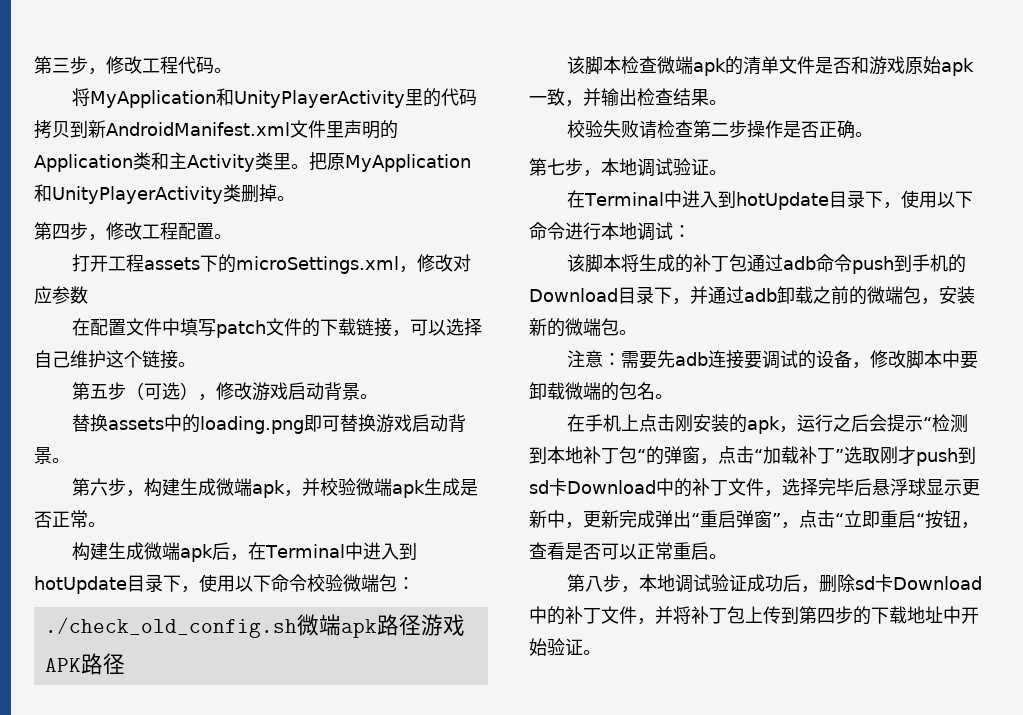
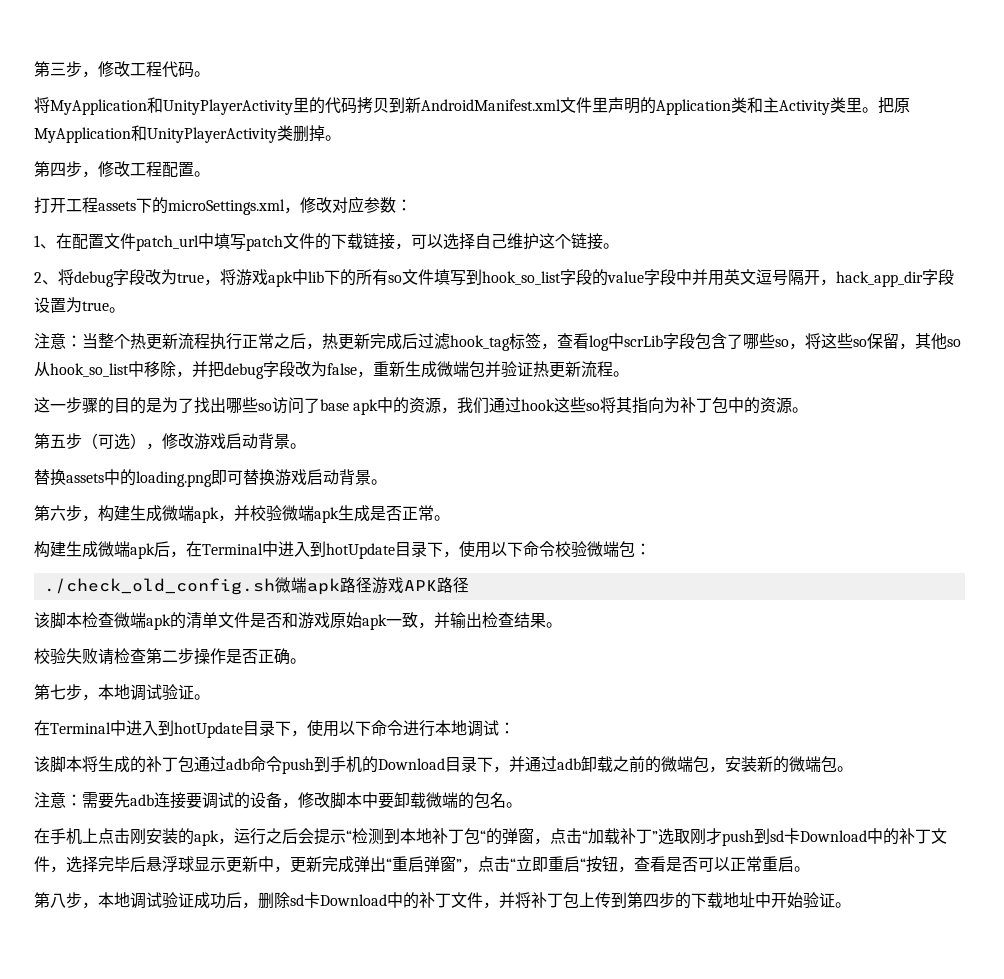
(88, 295) // -> [396,199,412,211] [34,235,56,249] ： // 1、
(162, 327) none -> [136,235,199,251] patch_url
(196, 364) none -> [34,269,954,287] [34,297,125,313] [34,333,961,351] [34,361,629,379] [34,397,809,415] // 2、将debug字段改为true，将游戏apk中lib下的所有so文件填写到hook_so_list字段的value字段中并用英文逗号隔开，hack_app_dir字段设置为true。 // 注意：当整个热更新流程执行正常之后，热更新完成后过滤hook_tag标签，查看log中scrLib字段包含了哪些so，将这些so保留，其他so从hook_so_list中移除，并把debug字段改为false，重新生成微端包并验证热更新流程。 // 这一步骤的目的是为了找出哪些so访问了base apk中的资源，我们通过hook这些so将其指向为补丁包中的资源。

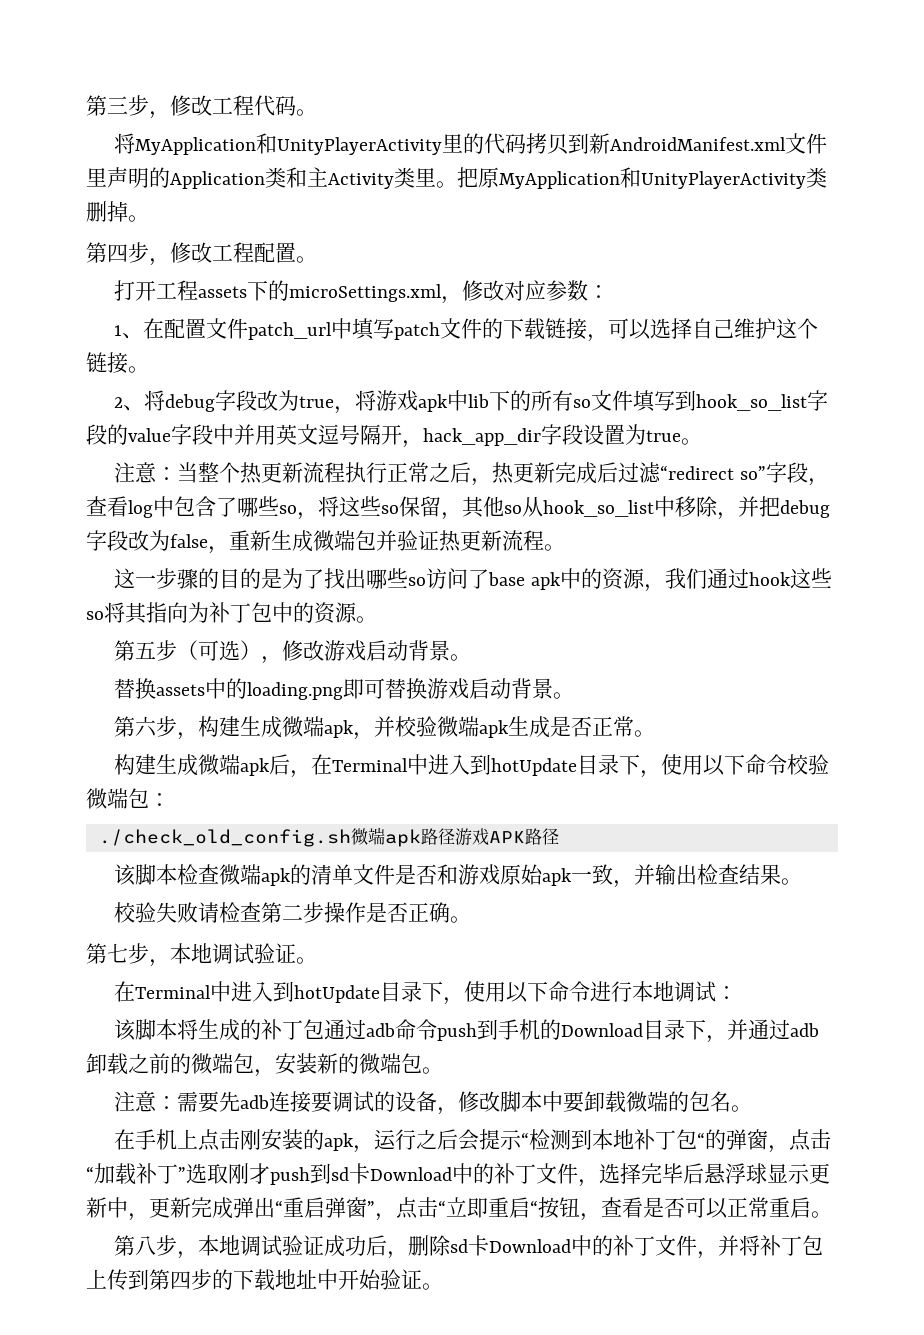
[450,333,541,351] hook_tag标签 -> [660,462,808,483] “redirect so”字段
[624,333,695,349] scrLib字段 -> (174, 506) none

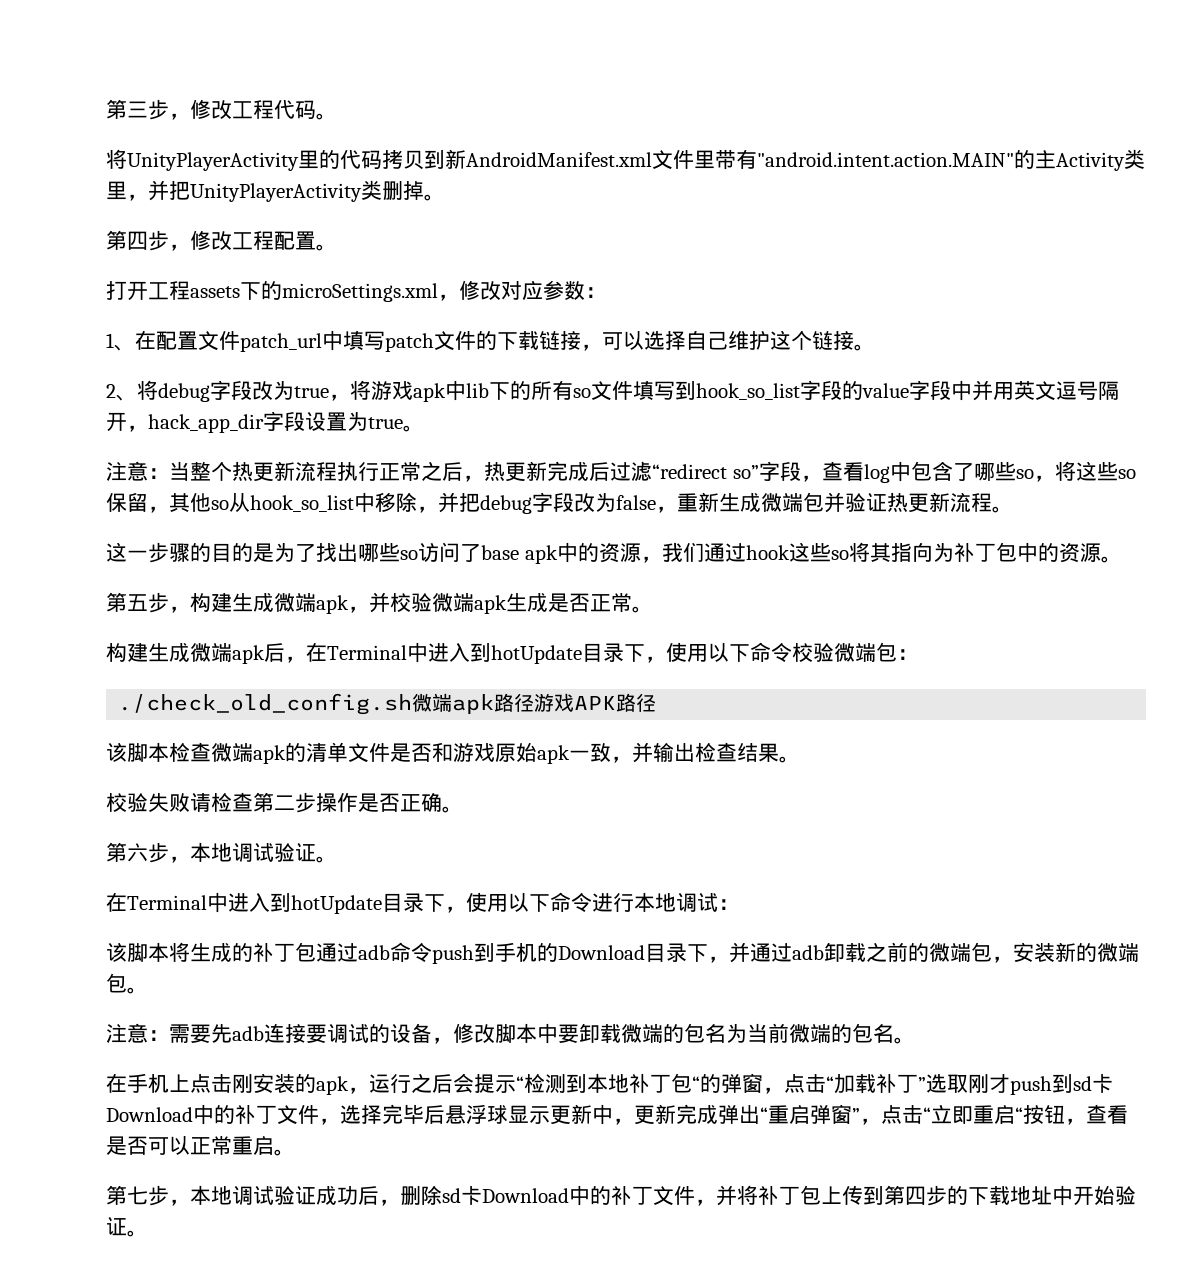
[135,133,278,155] MyApplication和 -> (127, 159) none
[107,167,641,189] 声明的Application类和主Activity类里。把原MyApplication和 -> [715,149,1145,171] [106,180,190,201] 带有"android.intent.action.MAIN"的主Activity类里，并把
[177,640,472,664] [114,678,575,700] [114,716,178,737] （可选），修改游戏启动背景。 // 替换assets中的loading.png即可替换游戏启动背景。 // 第六步 -> (169, 602) none
[107,943,128,963] 七 -> [127,843,148,862] 六
(732, 1101) none -> [726,1023,894,1043] 为当前微端的包名
[135,1236,157,1256] 八 -> [127,1186,148,1205] 七

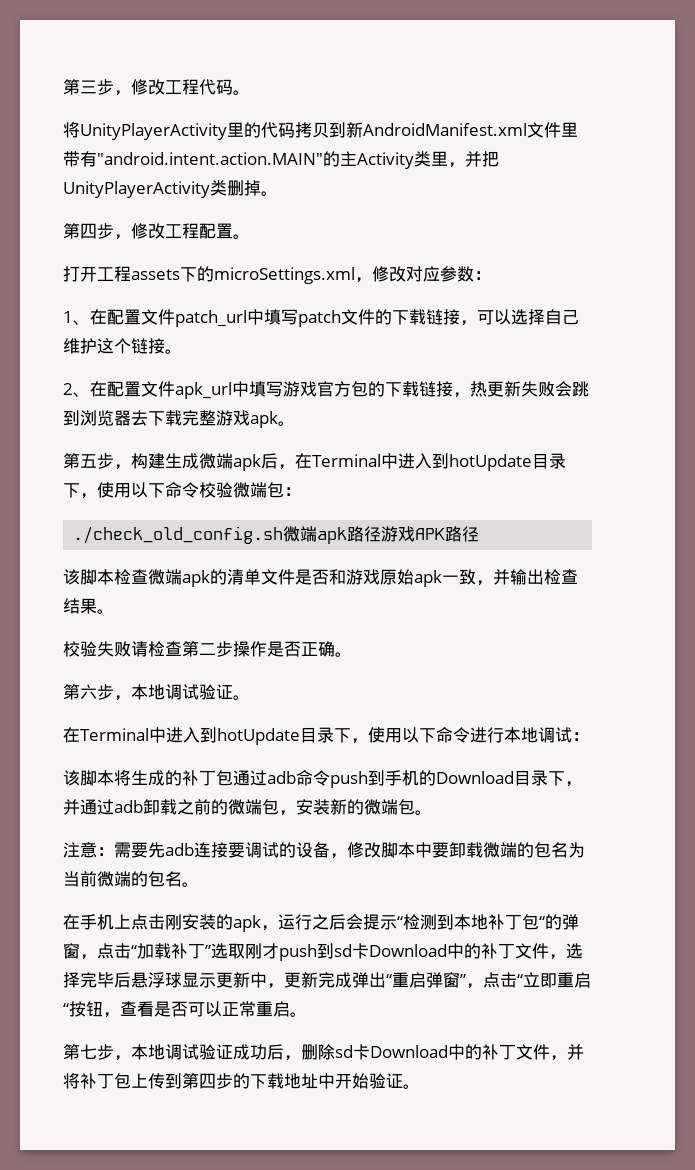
[137,380,1119,402] [106,411,424,433] [106,461,1136,483] [106,492,1013,514] [106,542,1101,564] 将debug字段改为true，将游戏apk中lib下的所有so文件填写到hook_so_list字段的value字段中并用英文逗号隔开，hack_app_dir字段设置为true。 // 注意：当整个热更新流程执行正常之后，热更新完成后过滤“redirect so”字段，查看log中包含了哪些so，将这些so保留，其他so从hook_so_list中移除，并把debug字段改为false，重新生成微端包并验证热更新流程。 // 这一步骤的目的是为了找出哪些so访问了base apk中的资源，我们通过hook这些so将其指向为补丁包中的资源 -> [90,381,589,399] [63,410,278,428] 在配置文件apk_url中填写游戏官方包的下载链接，热更新失败会跳到浏览器去下载完整游戏apk
[348,592,653,614] [106,643,265,664] ，并校验微端apk生成是否正常。 // 构建生成微端apk -> (261, 462) none

